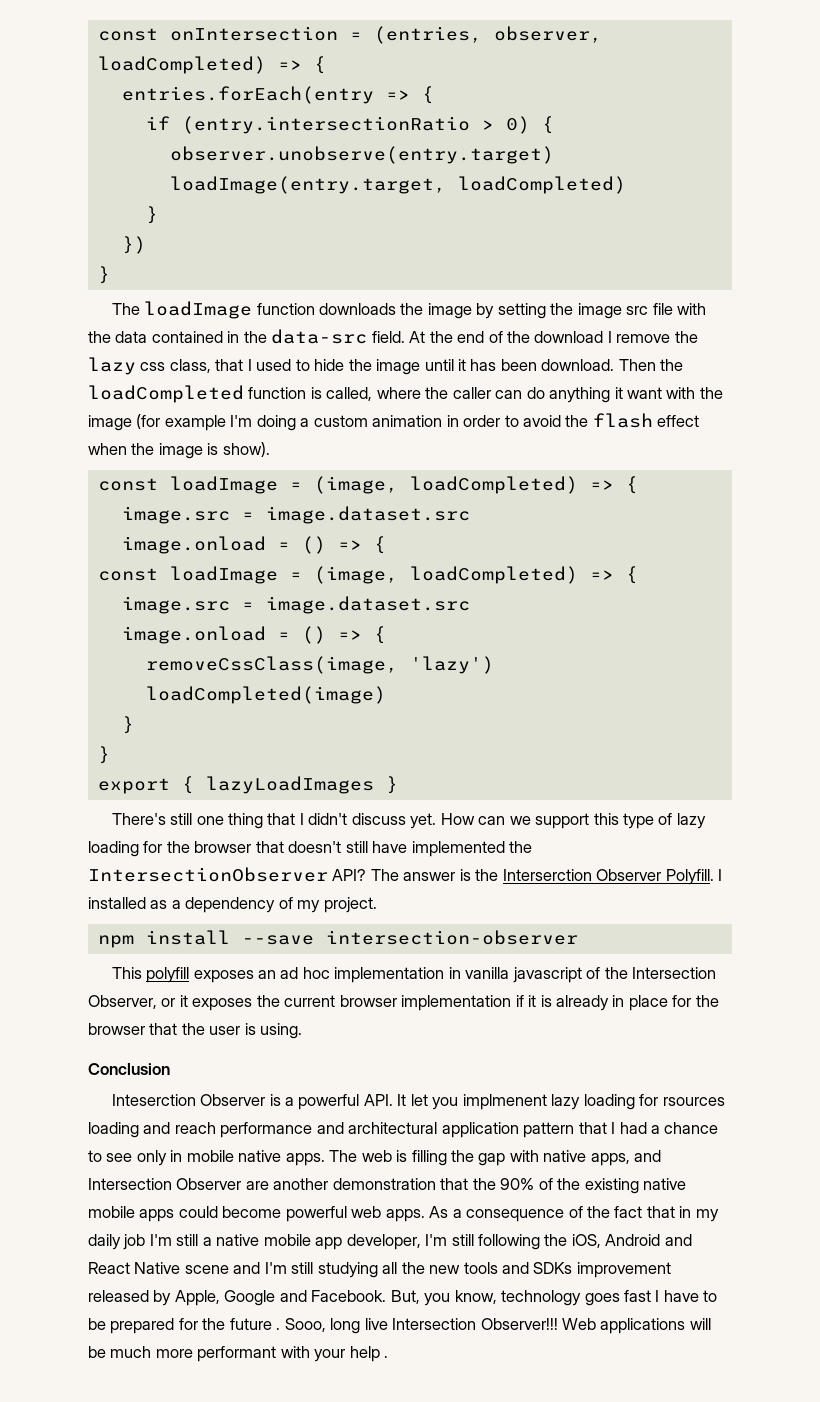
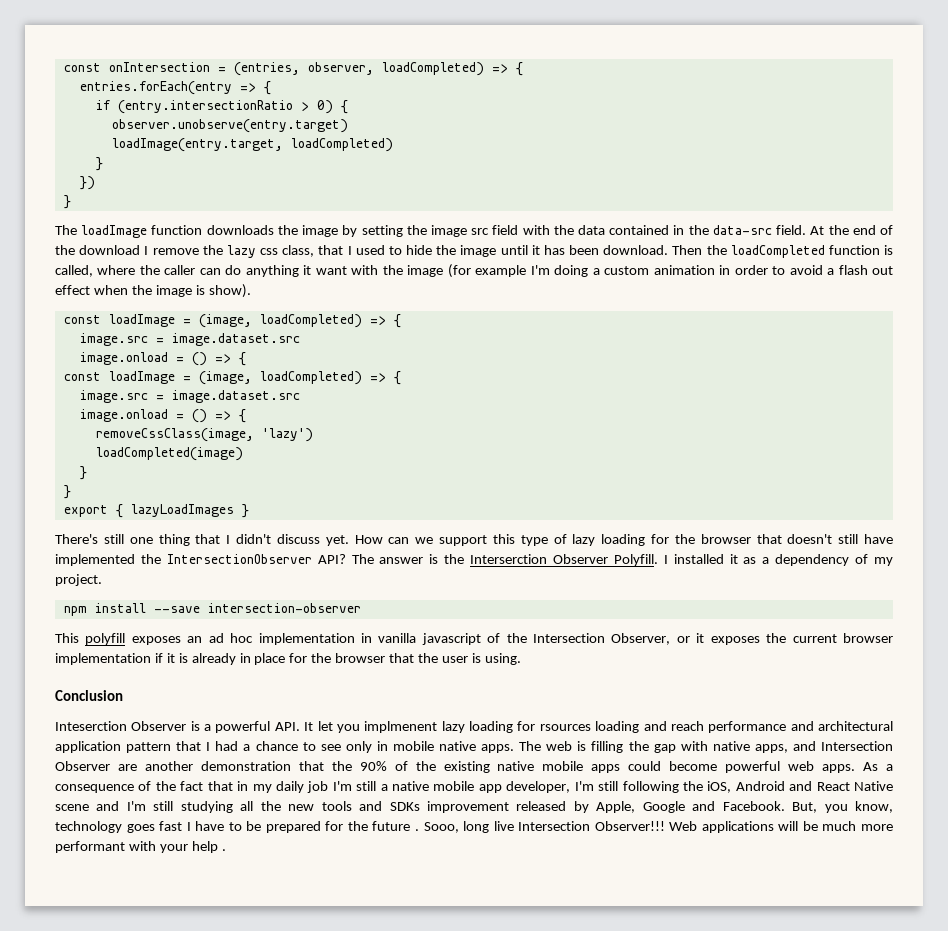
[652,303,673,315] file -> [492,225,519,235] field
[565,413,653,428] the flash -> [827,265,894,275] a flash out
(146, 903) none -> [729,554,738,564] it

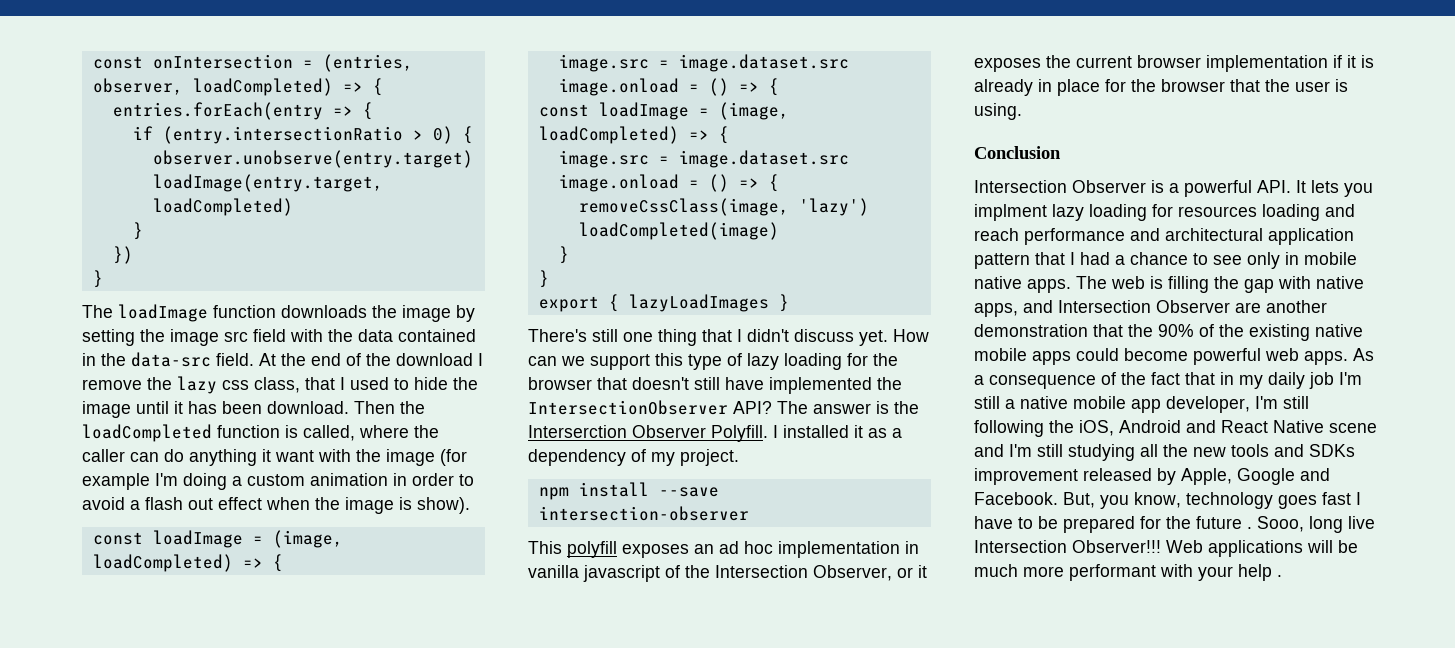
[55,721,127,731] Inteserction -> [974,180,1067,193] Intersection
[317,721,591,733] let you implmenent lazy loading for rsources -> [1311,180,1373,197] [974,204,1257,221] lets you implment lazy loading for resources

